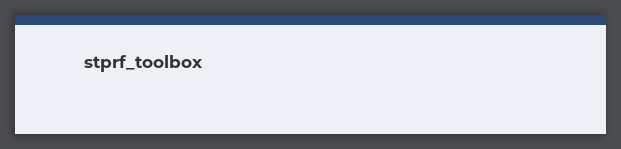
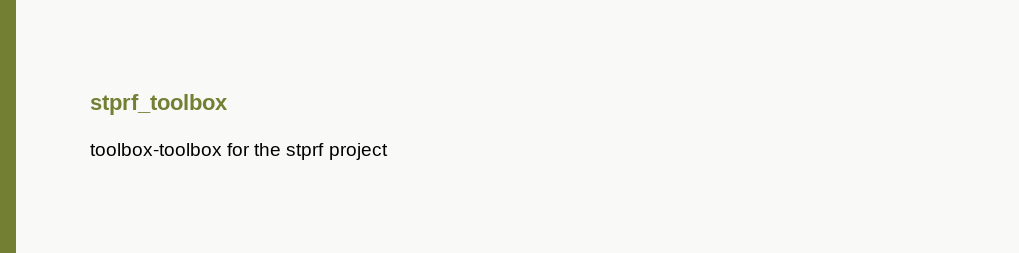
(203, 63) none -> [90,143,388,160] // toolbox-toolbox for the stprf project

